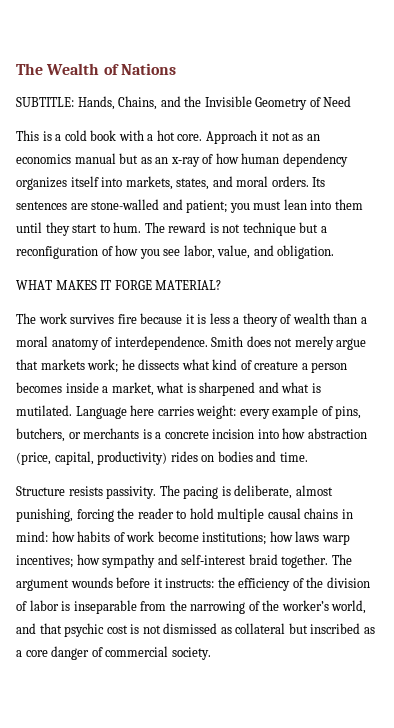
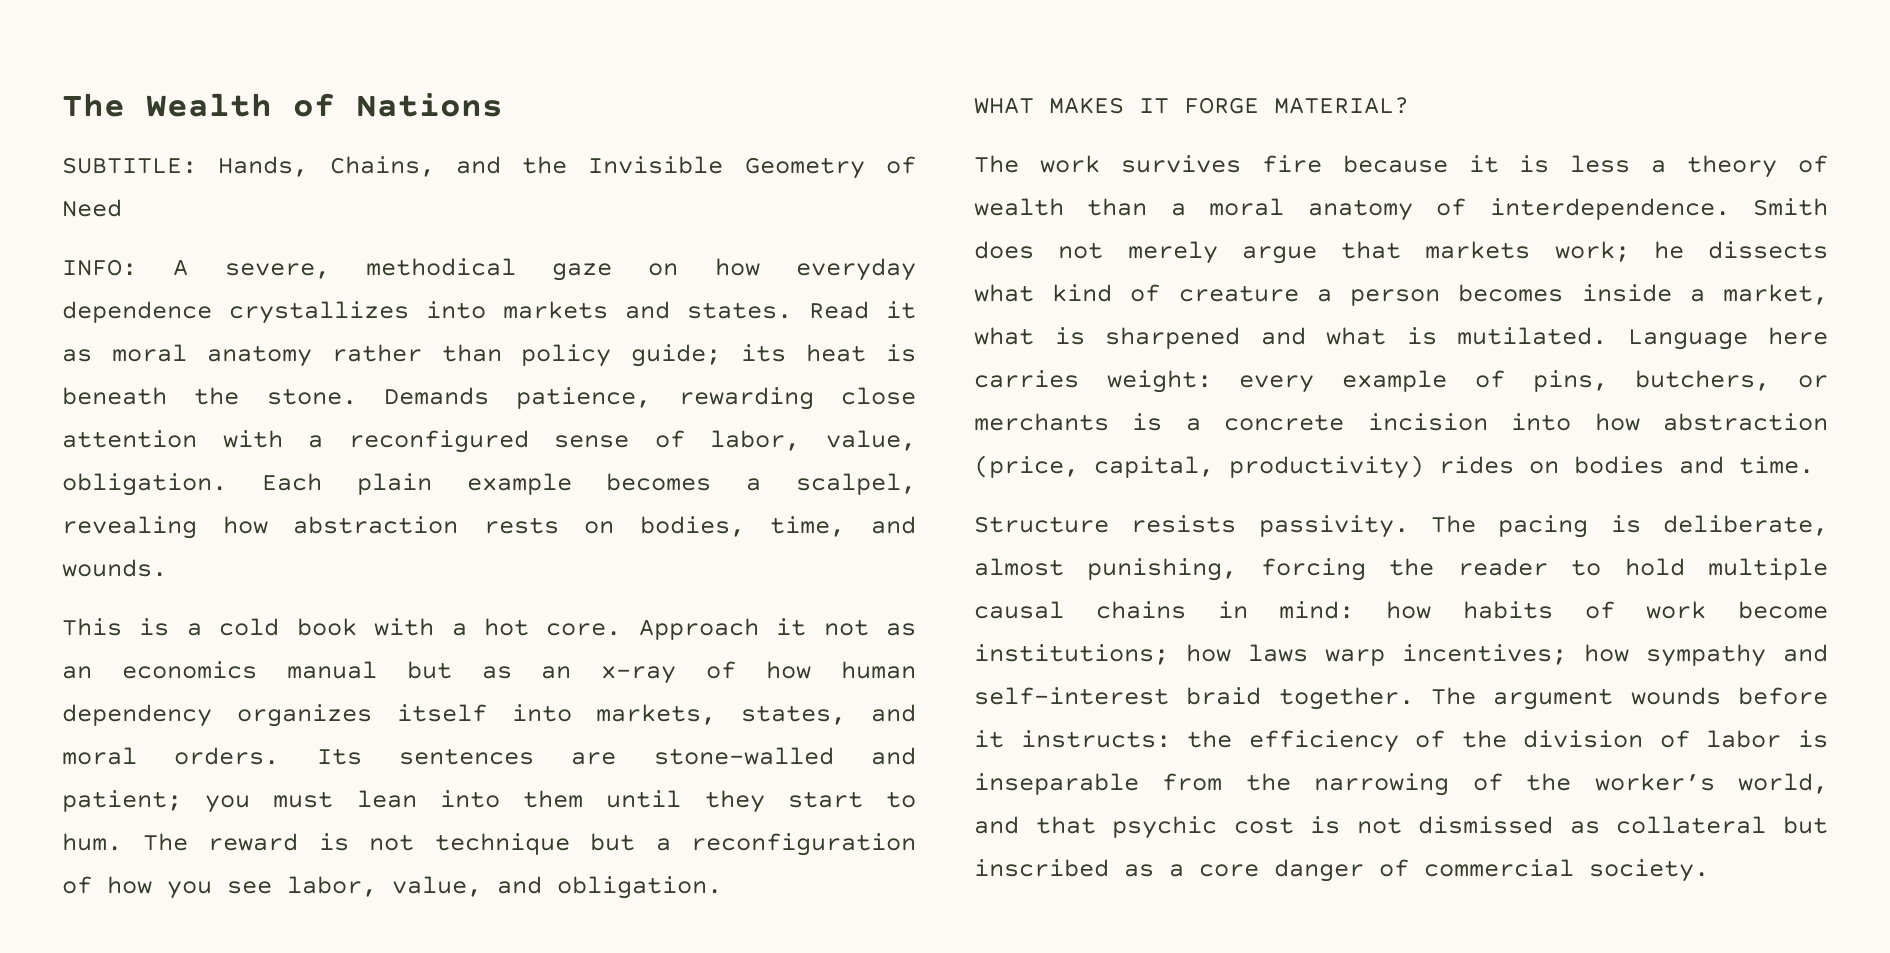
(352, 101) none -> [62,258,917,281] [62,301,916,324] [62,344,917,367] [62,387,916,410] [62,430,916,453] [62,473,916,496] [62,516,916,539] [62,559,167,577] // INFO: A severe, methodical gaze on how everyday dependence crystallizes into markets and states. Read it as moral anatomy rather than policy guide; its heat is beneath the stone. Demands patience, rewarding close attention with a reconfigured sense of labor, value, obligation. Each plain example becomes a scalpel, revealing how abstraction rests on bodies, time, and wounds.

